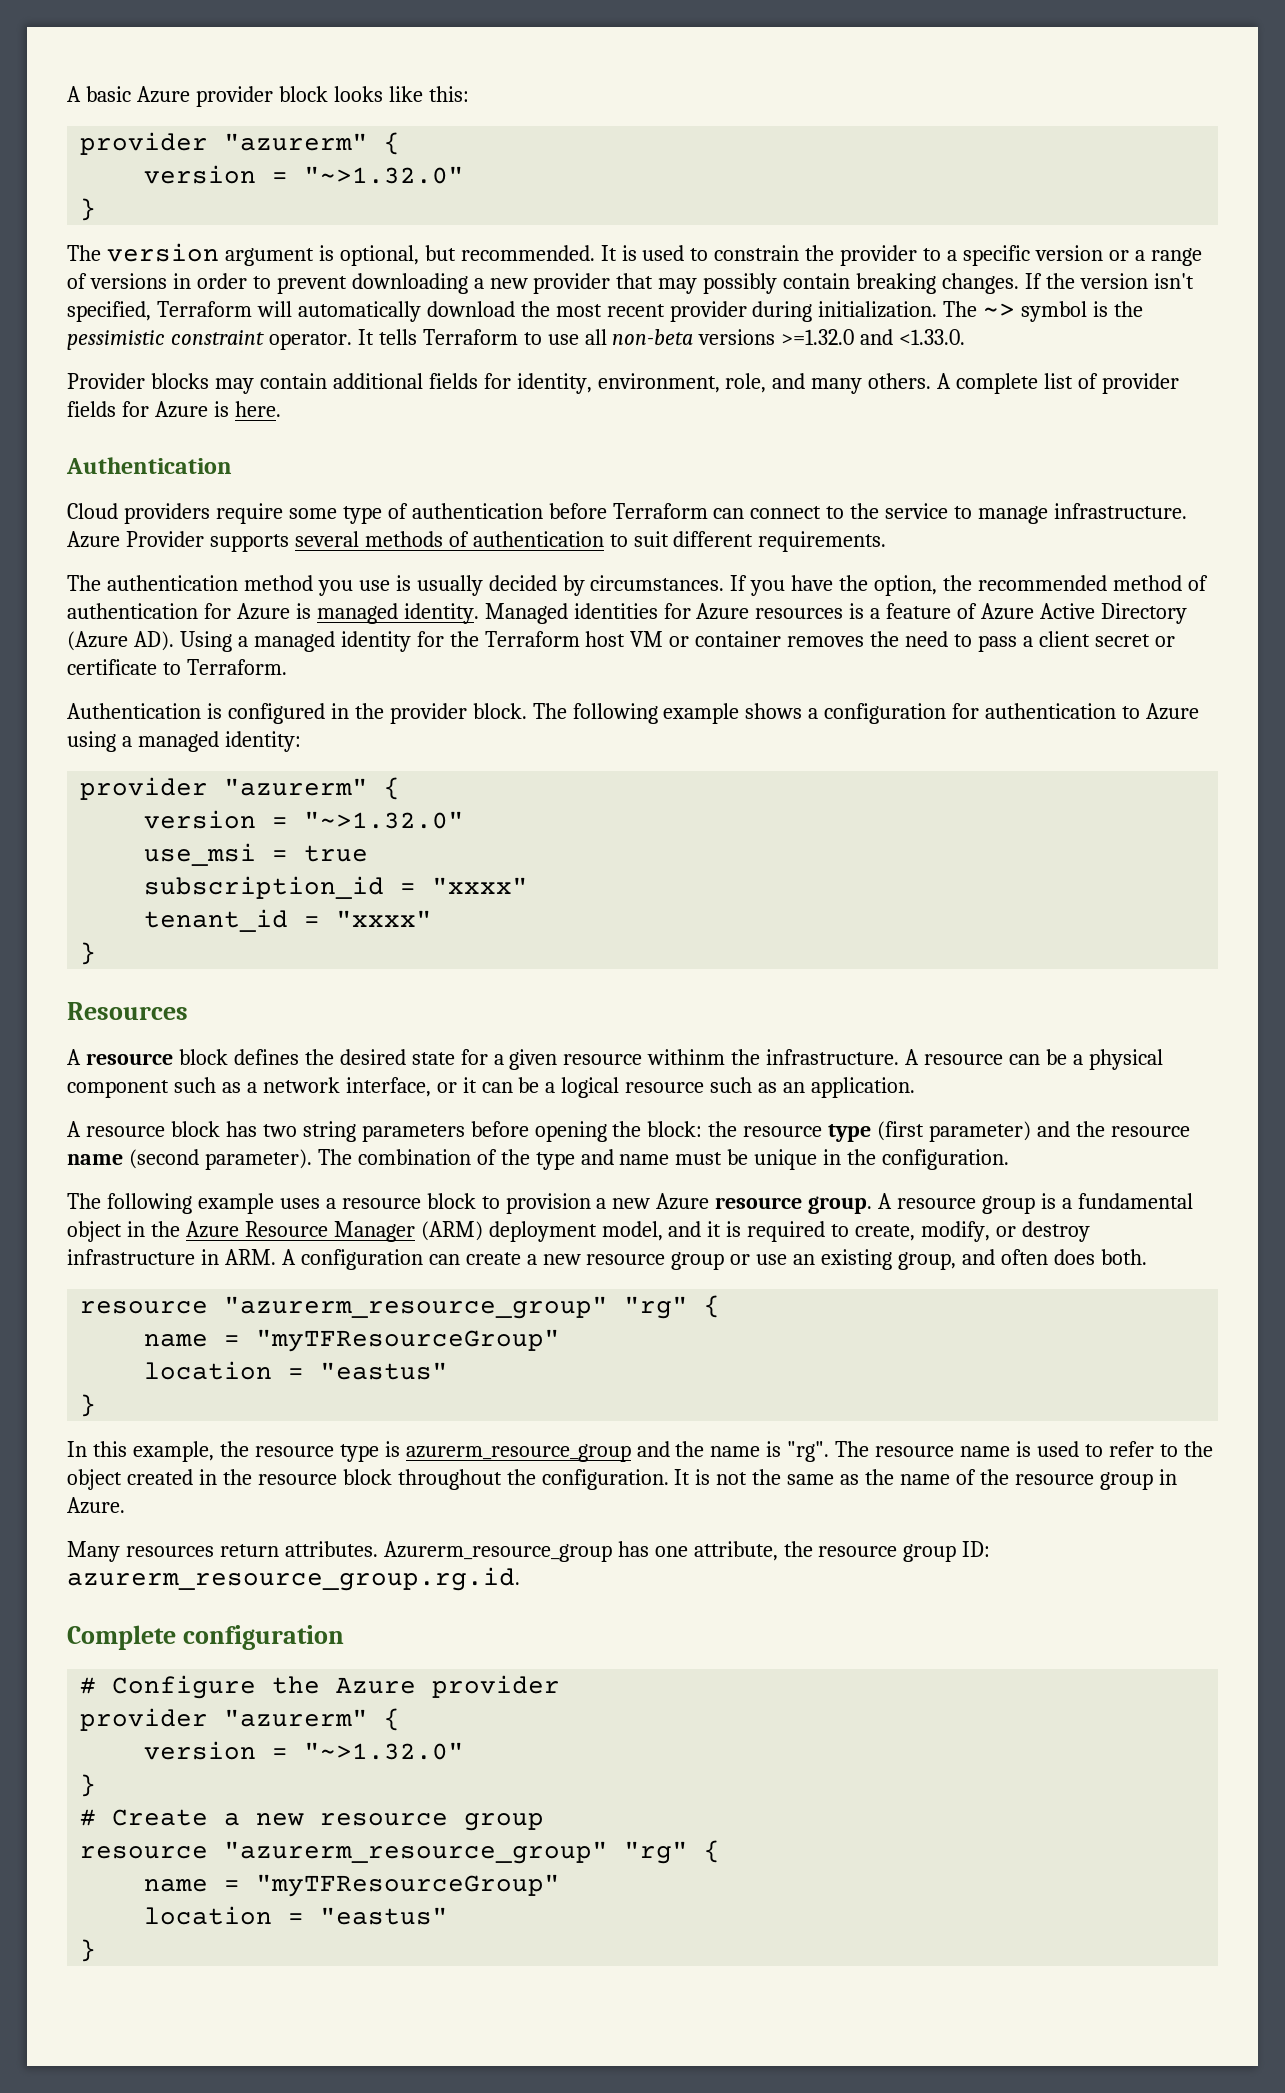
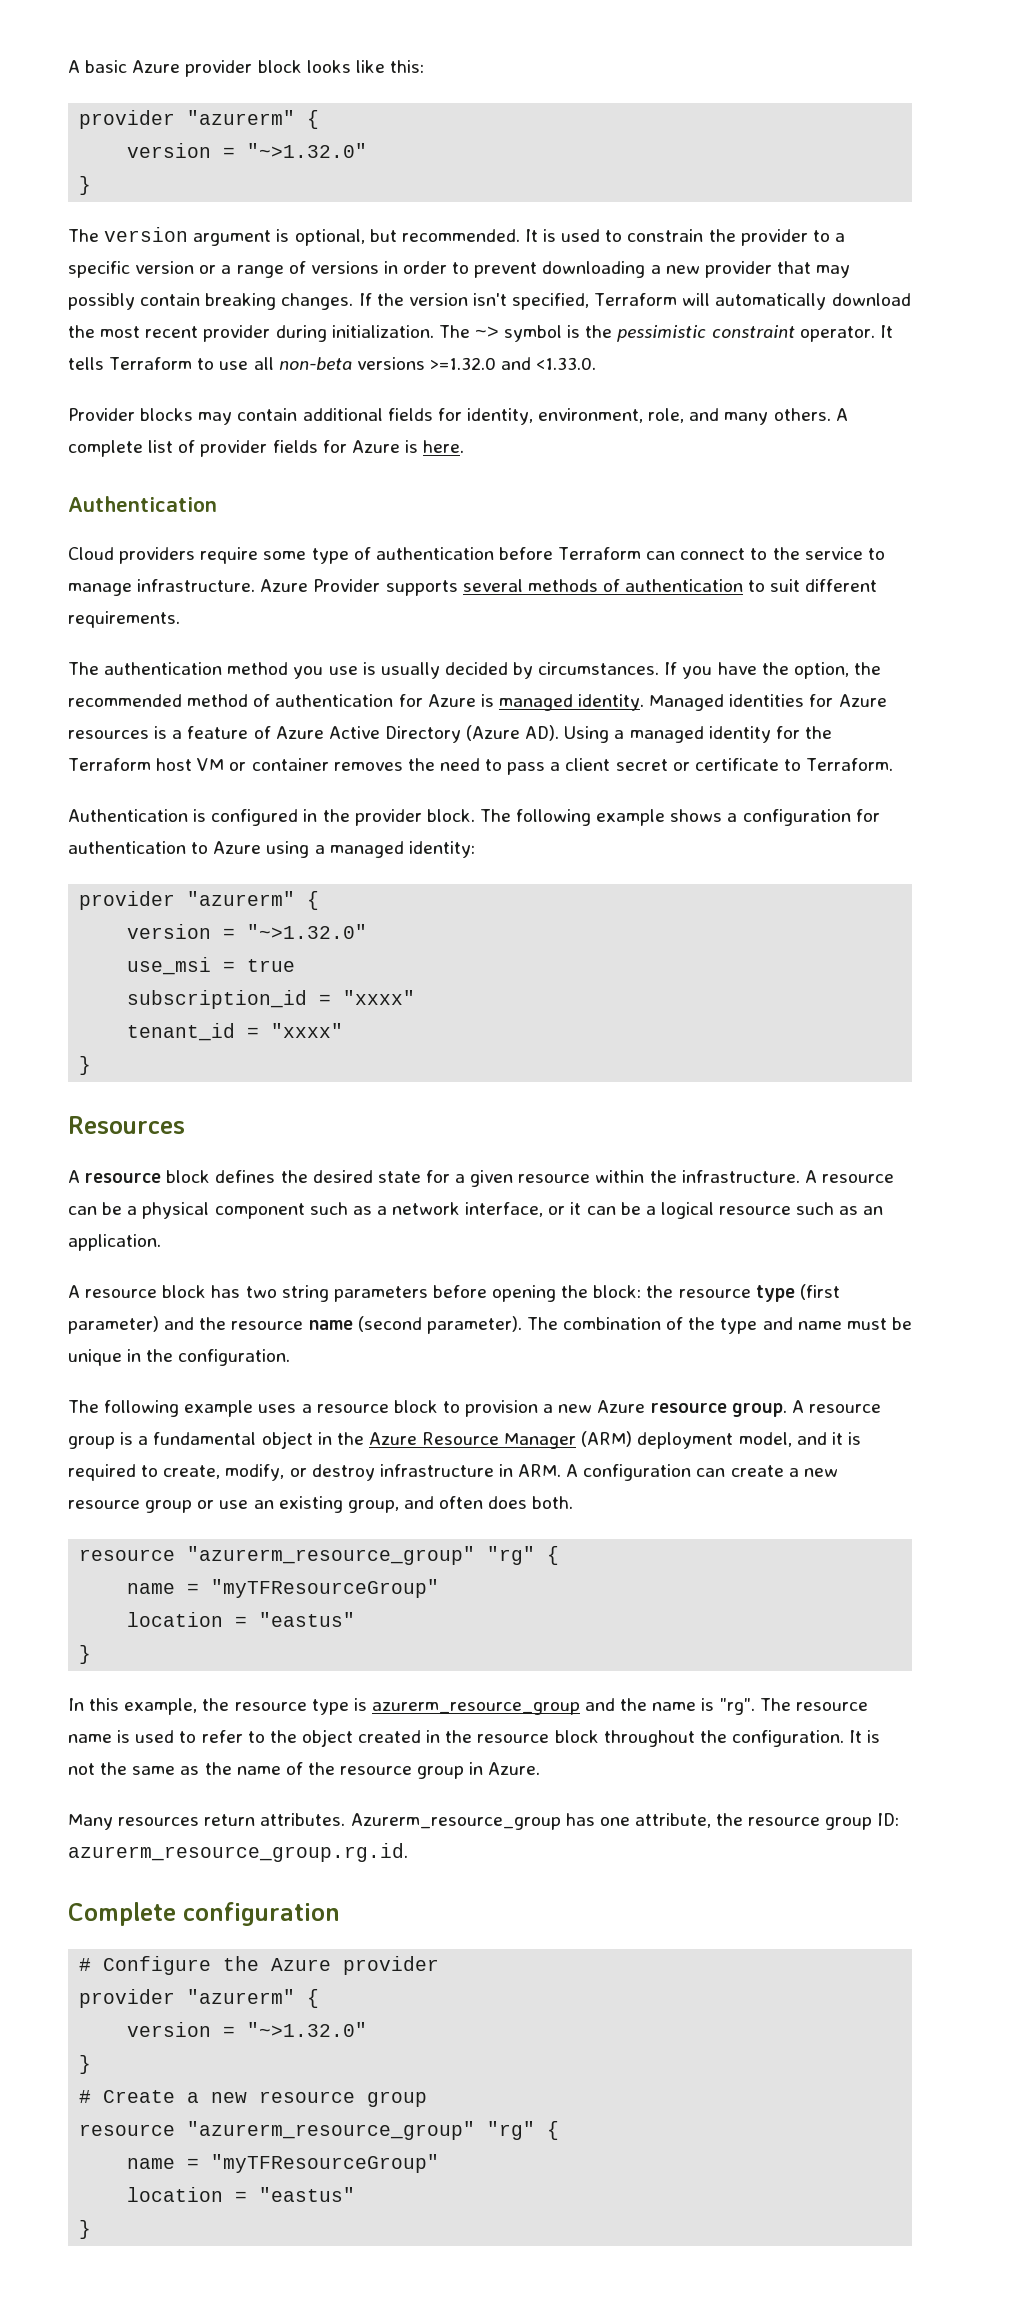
[647,1049,726,1065] withinm -> [595,1170,645,1183] within

